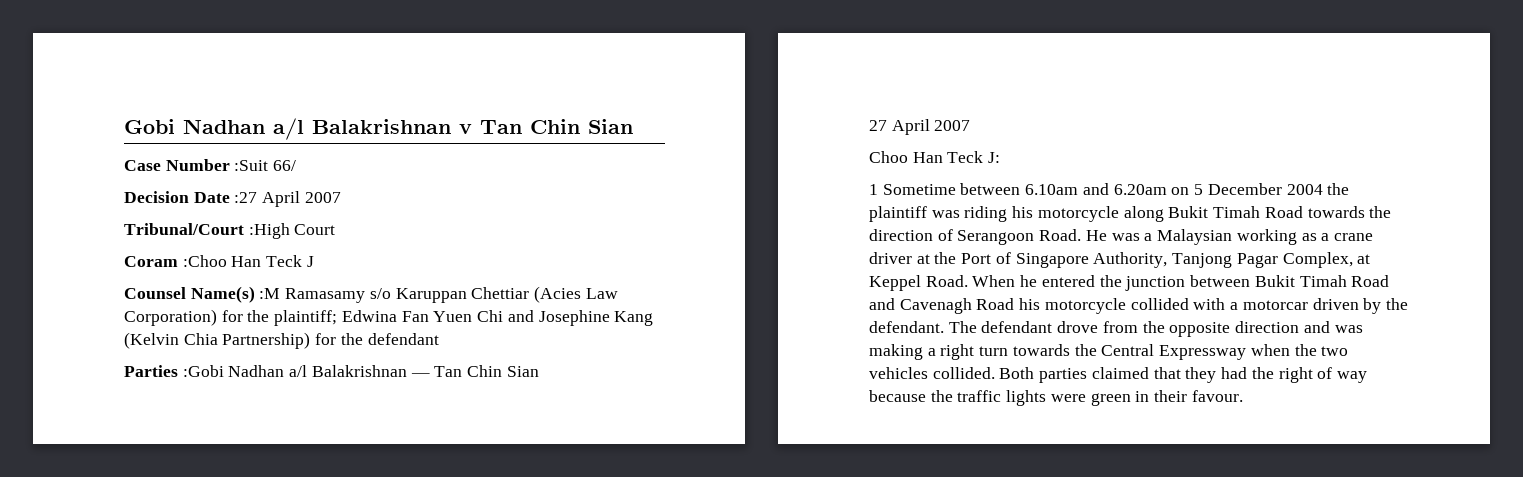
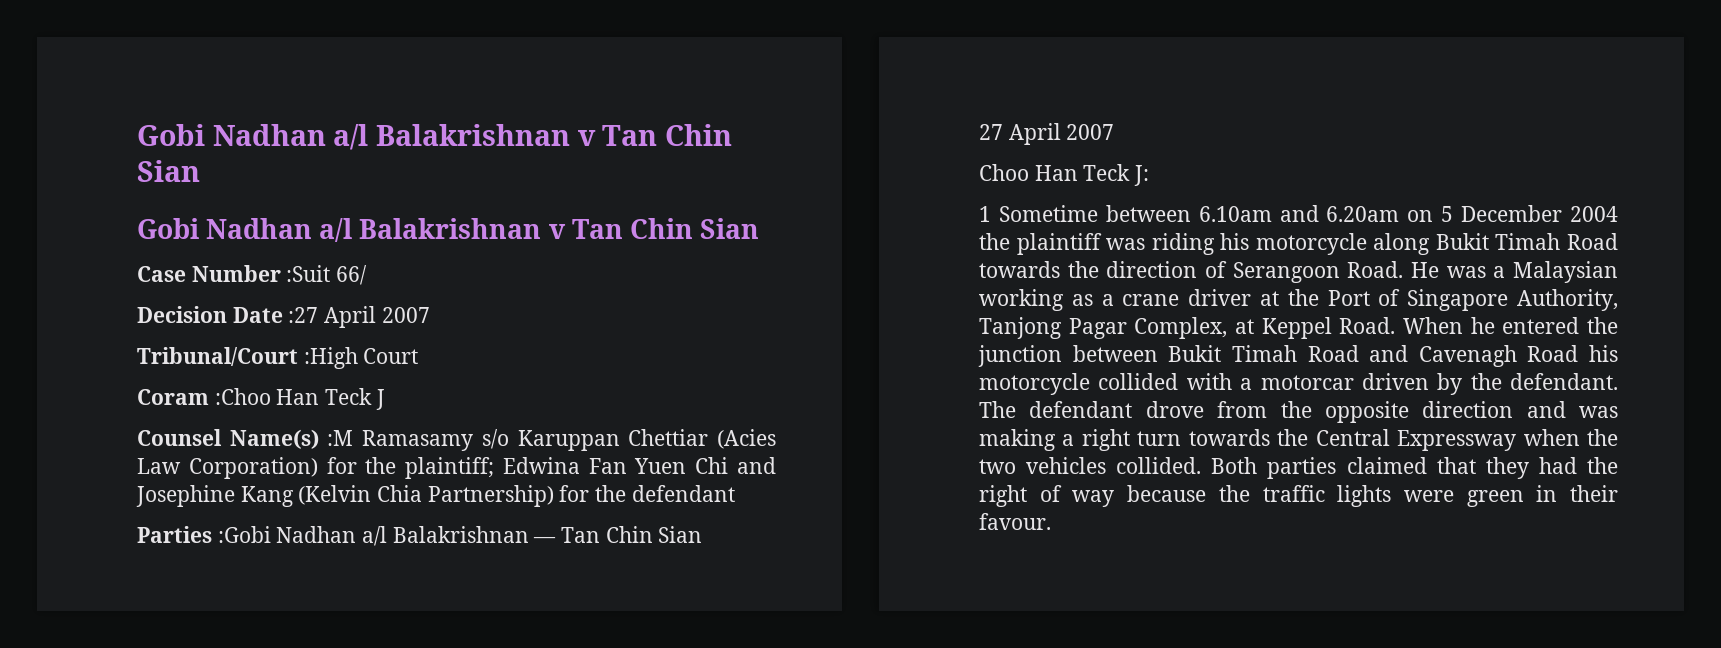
[124,118,633,140] Gobi Nadhan a/l Balakrishnan v Tan Chin Sian -> [137,124,733,150] [137,160,200,182] [137,218,760,242] Gobi Nadhan a/l Balakrishnan v Tan Chin Sian // Gobi Nadhan a/l Balakrishnan v Tan Chin Sian

